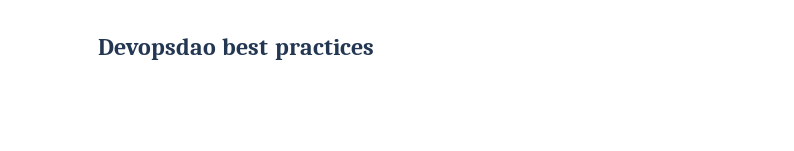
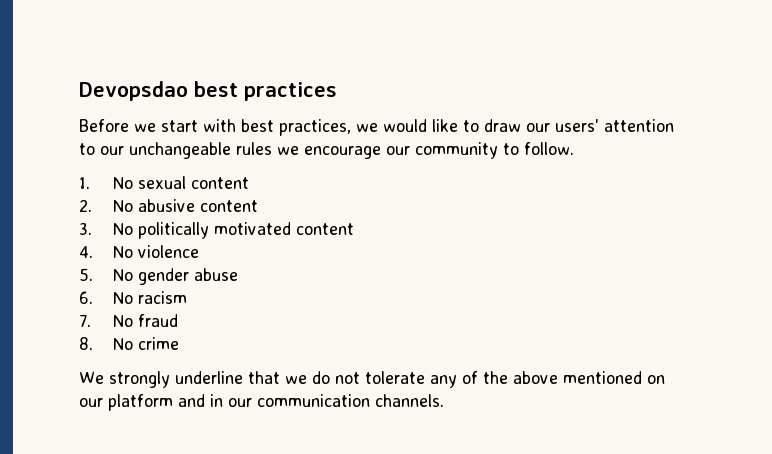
(374, 49) none -> [79,119,674,136] [79,142,574,159] [79,176,249,189] [79,199,258,212] [79,222,354,239] [79,245,199,258] [79,268,238,285] [79,291,187,304] [79,314,178,327] [79,337,179,350] [79,371,665,388] [79,394,444,411] // Before we start with best practices, we would like to draw our users' attention to our unchangeable rules we encourage our community to follow. // 1. No sexual content // 2. No abusive content // 3. No politically motivated content // 4. No violence // 5. No gender abuse // 6. No racism // 7. No fraud // 8. No crime // We strongly underline that we do not tolerate any of the above mentioned on our platform and in our communication channels.

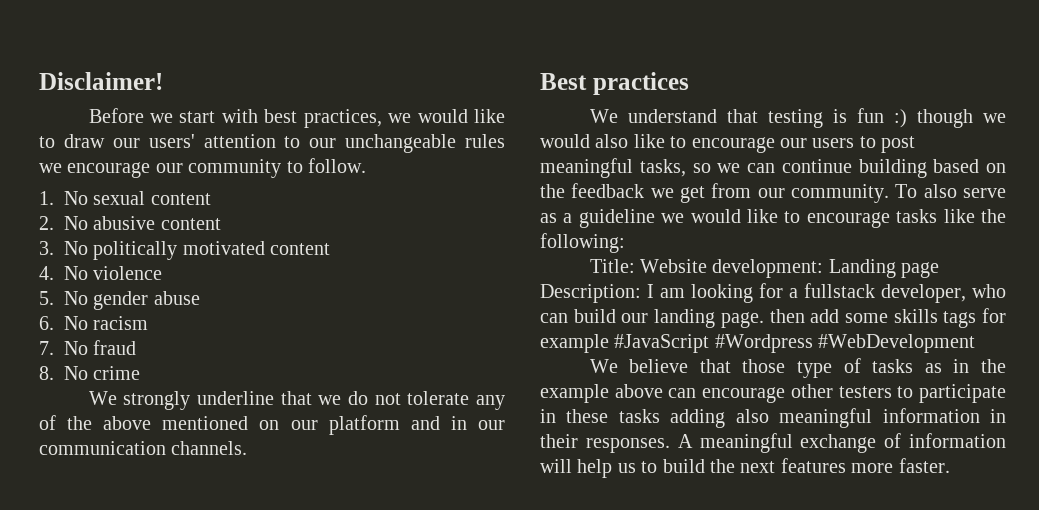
[79,81,337,101] Devopsdao best practices -> [39,72,163,90] Disclaimer!
(444, 400) none -> [540,72,689,95] [589,108,1006,128] [540,134,916,153] [540,158,1006,178] [540,183,1006,203] [540,209,1006,228] [540,233,625,253] [589,259,940,278] [540,283,1006,303] [540,308,1006,328] [540,334,976,353] [589,358,1006,378] [540,384,1006,403] [540,408,1006,428] [540,433,1006,453] [540,458,950,478] // Best practices // We understand that testing is fun :) though we would also like to encourage our users to post meaningful tasks, so we can continue building based on the feedback we get from our community. To also serve as a guideline we would like to encourage tasks like the following: // Title: Website development: Landing page Description: I am looking for a fullstack developer, who can build our landing page. then add some skills tags for example #JavaScript #Wordpress #WebDevelopment // We believe that those type of tasks as in the example above can encourage other testers to participate in these tasks adding also meaningful information in their responses. A meaningful exchange of information will help us to build the next features more faster.

